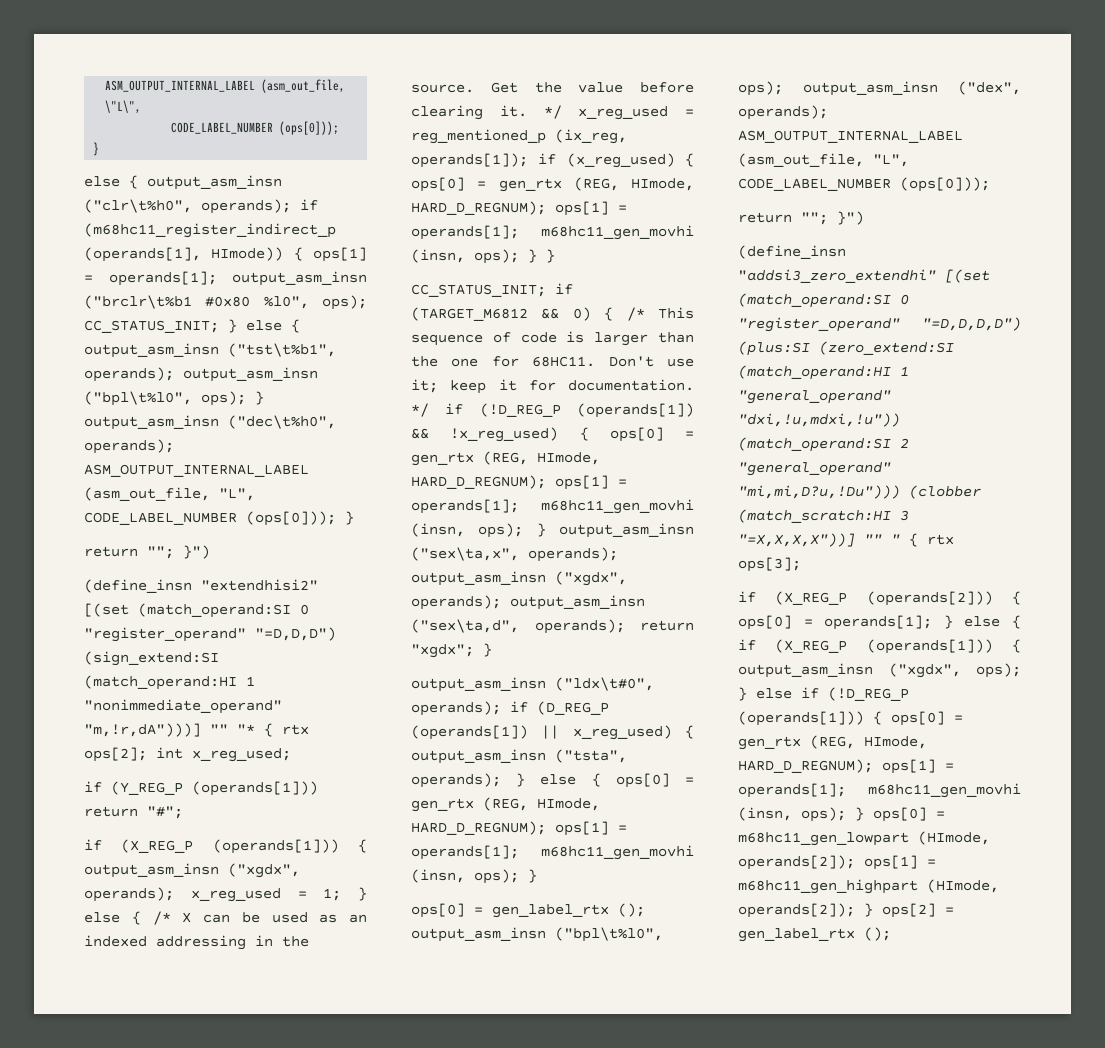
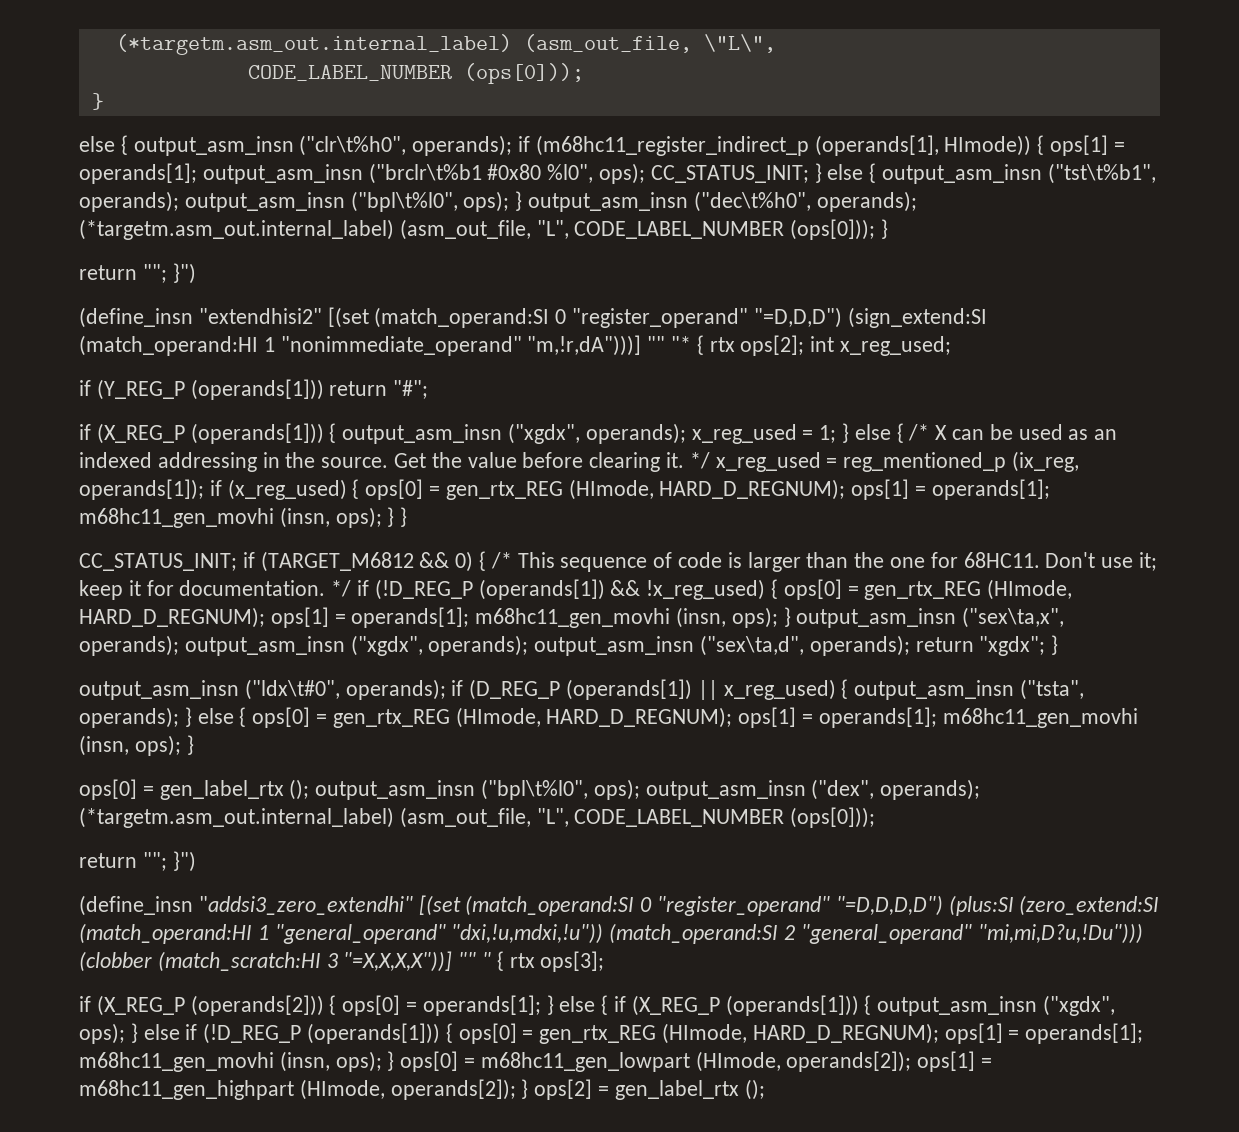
[105,80,256,92] ASM_OUTPUT_INTERNAL_LABEL -> [115,34,512,55] (*targetm.asm_out.internal_label)
[84,464,309,477] ASM_OUTPUT_INTERNAL_LABEL -> [79,219,394,240] (*targetm.asm_out.internal_label)
[498,177,694,192] gen_rtx (REG, HImode, -> [445,479,654,500] gen_rtx_REG (HImode,
[411,451,600,466] gen_rtx (REG, HImode, -> [864,579,1073,600] gen_rtx_REG (HImode,
[411,797,600,812] gen_rtx (REG, HImode, -> [332,707,541,728] gen_rtx_REG (HImode,
[738,130,963,143] ASM_OUTPUT_INTERNAL_LABEL -> [79,807,394,828] (*targetm.asm_out.internal_label)
[738,735,927,750] gen_rtx (REG, HImode, -> [539,1023,748,1044] gen_rtx_REG (HImode,

